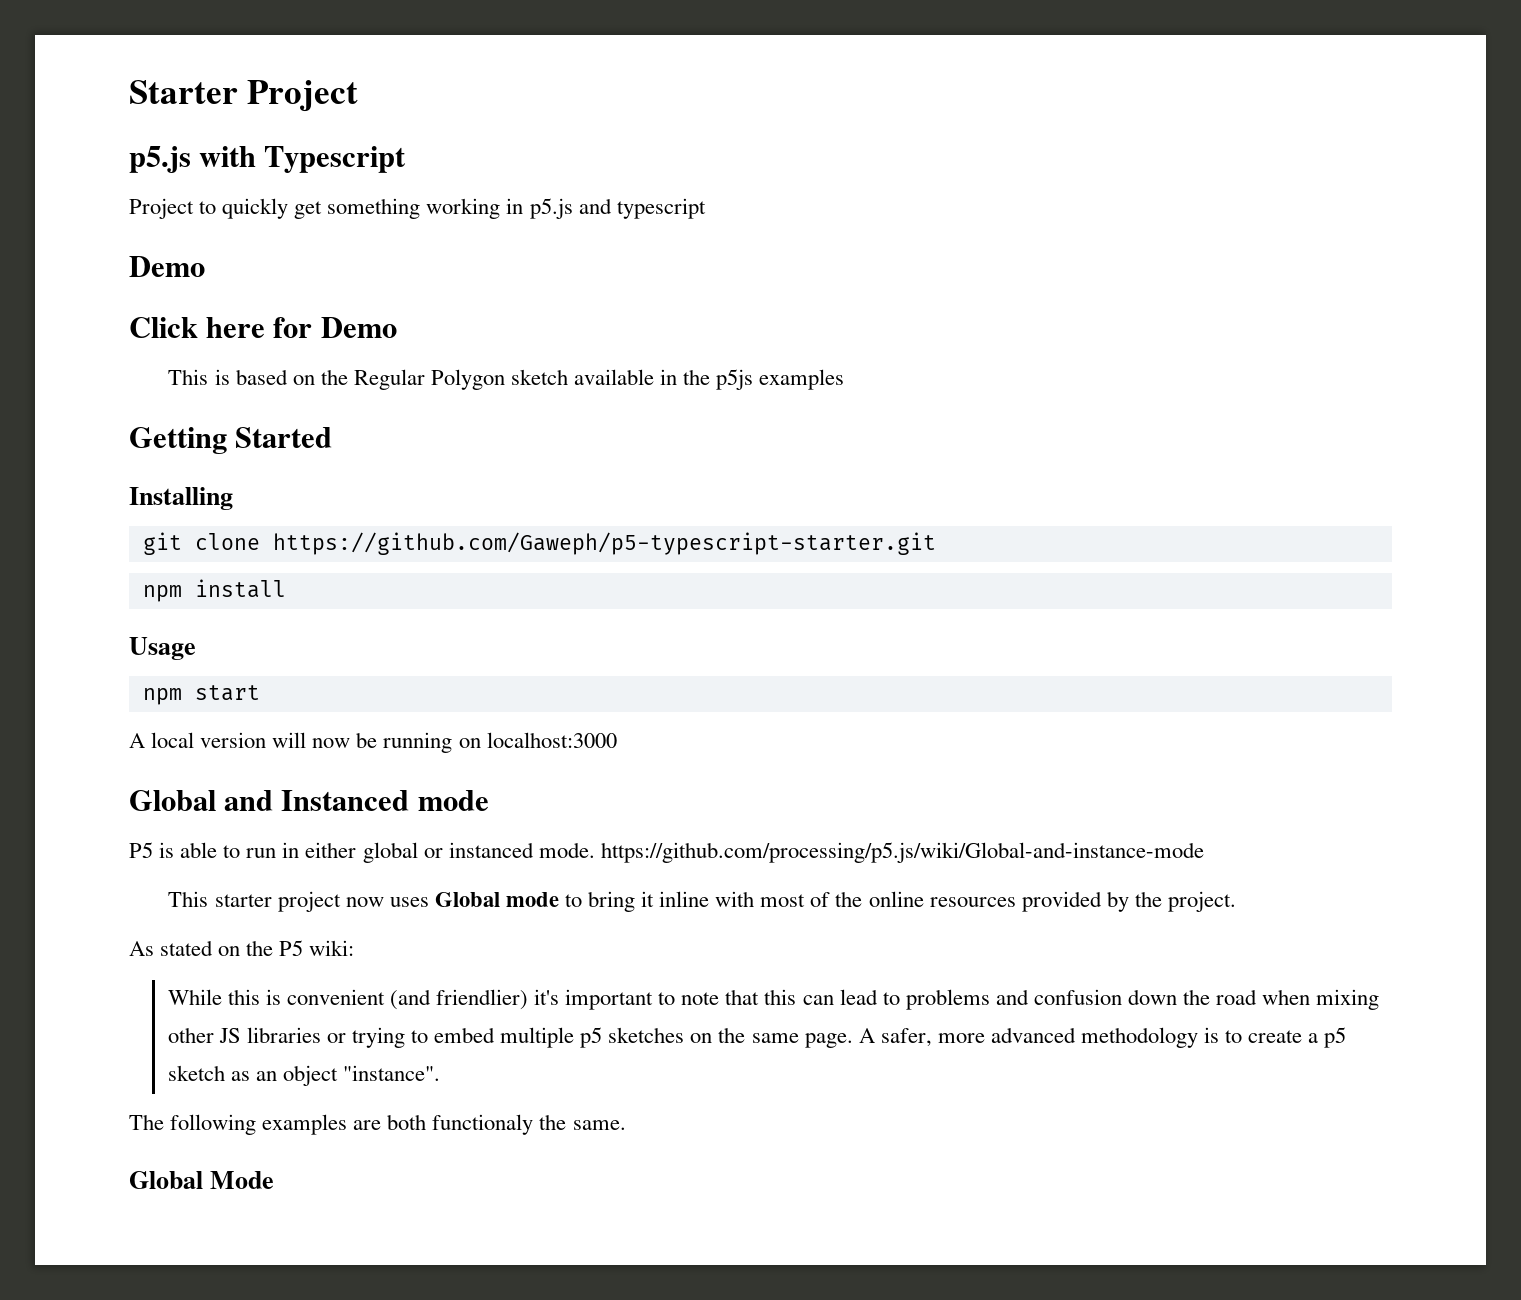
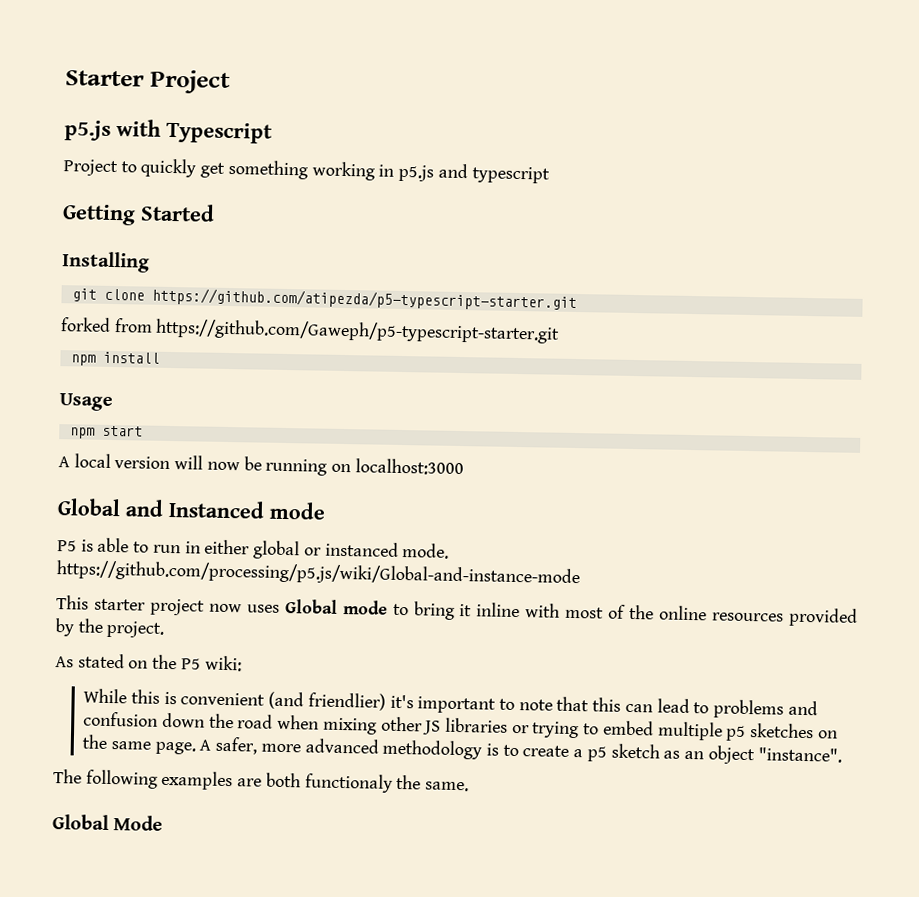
[129,256,205,277] [129,317,397,338] [168,369,845,390] // Demo // Click here for Demo // This is based on the Regular Polygon sketch available in the p5js examples -> (550, 175) none
(260, 541) none -> [151,287,577,311] [60,317,153,333] https://github.com/atipezda/p5-typescript-starter.git // forked from

